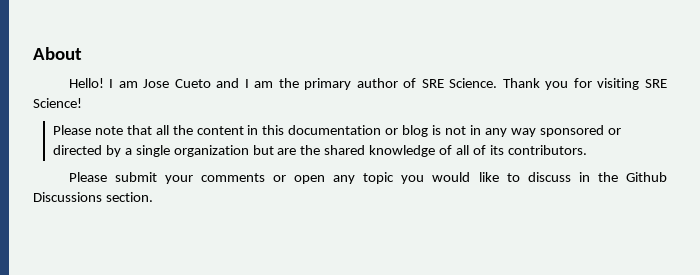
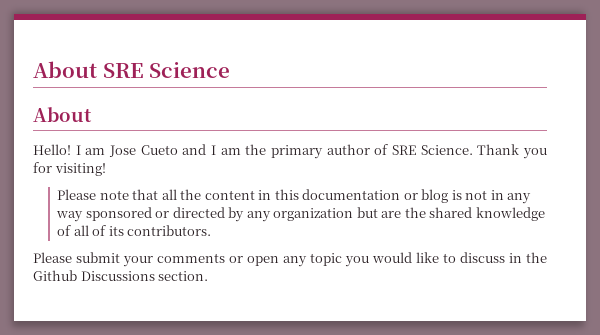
[33,47,82,60] About -> [33,61,231,78] [33,107,92,122] About SRE Science // About
[597,78,667,90] [33,98,82,108] visiting SRE Science! -> [54,163,106,176] visiting!
[124,145,170,157] a single -> [246,211,271,222] any

